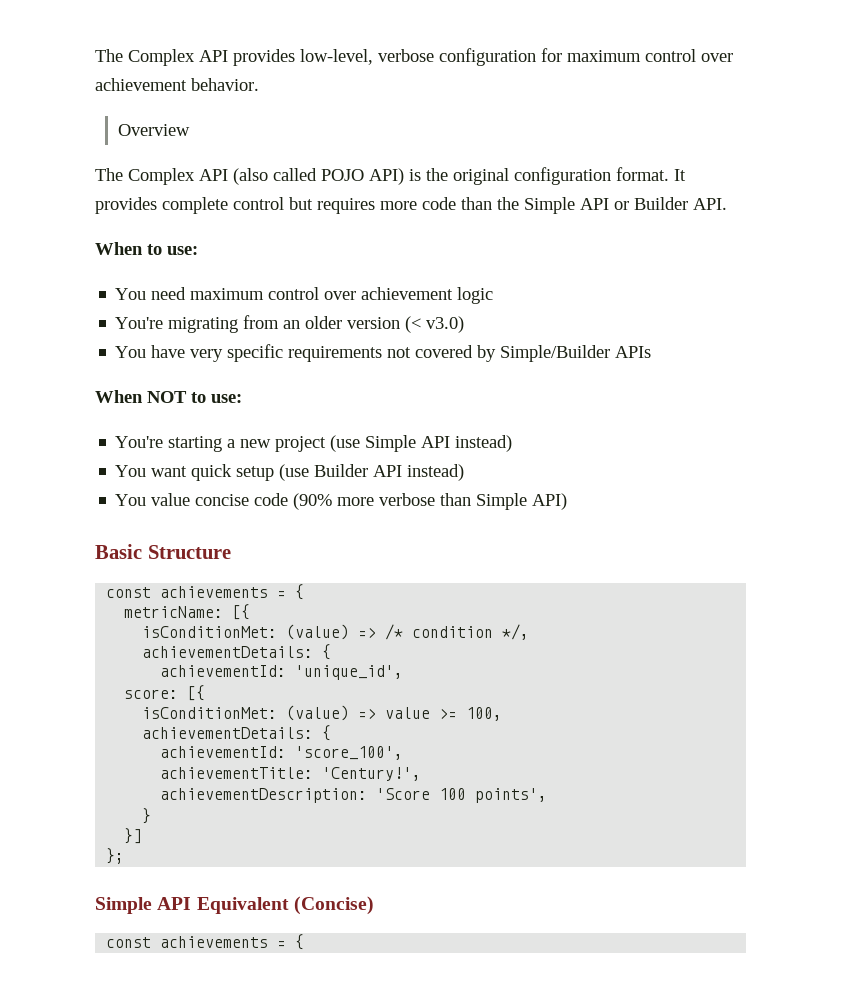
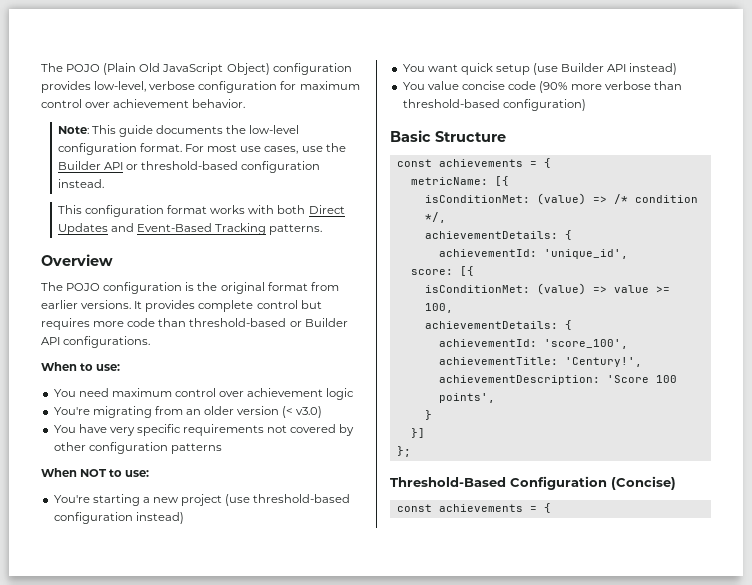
[95,49,228,66] The Complex API -> [41,63,352,75] The POJO (Plain Old JavaScript Object) configuration
[117,124,190,136] [95,167,669,185] Overview // The Complex API (also called POJO API) is the original configuration format. -> [57,125,300,137] [57,143,346,155] [57,161,321,173] [57,179,104,188] [57,205,345,217] [57,223,323,235] [41,254,113,266] [41,282,339,294] [41,300,132,309] Note: This guide documents the low-level configuration format. For most use cases, use the Builder API or threshold-based configuration instead. // This configuration format works with both Direct Updates and Event-Based Tracking patterns. // Overview // The POJO configuration is the original format from earlier versions.
[497,197,727,214] the Simple API or Builder API. -> [189,318,348,327] [41,336,151,348] threshold-based or Builder API configurations.
[500,345,652,362] Simple/Builder APIs -> [53,442,222,454] other configuration patterns
[365,435,451,452] Simple API -> [253,494,351,503] [53,512,133,524] threshold-based configuration
[476,493,568,510] Simple API) -> [402,99,586,111] threshold-based configuration)
[95,897,289,914] Simple API Equivalent -> [390,476,607,490] Threshold-Based Configuration

